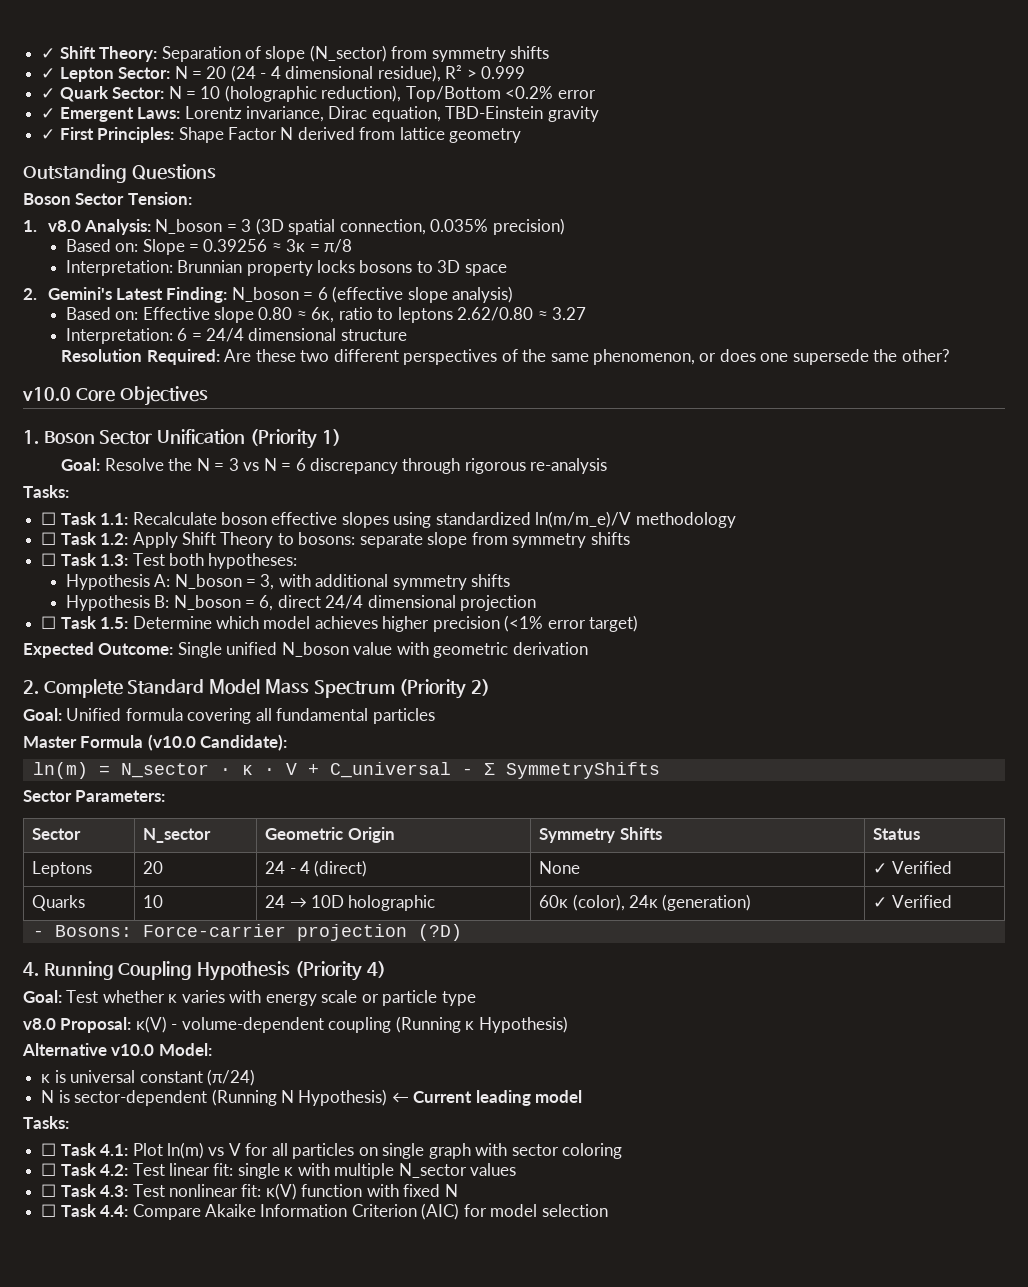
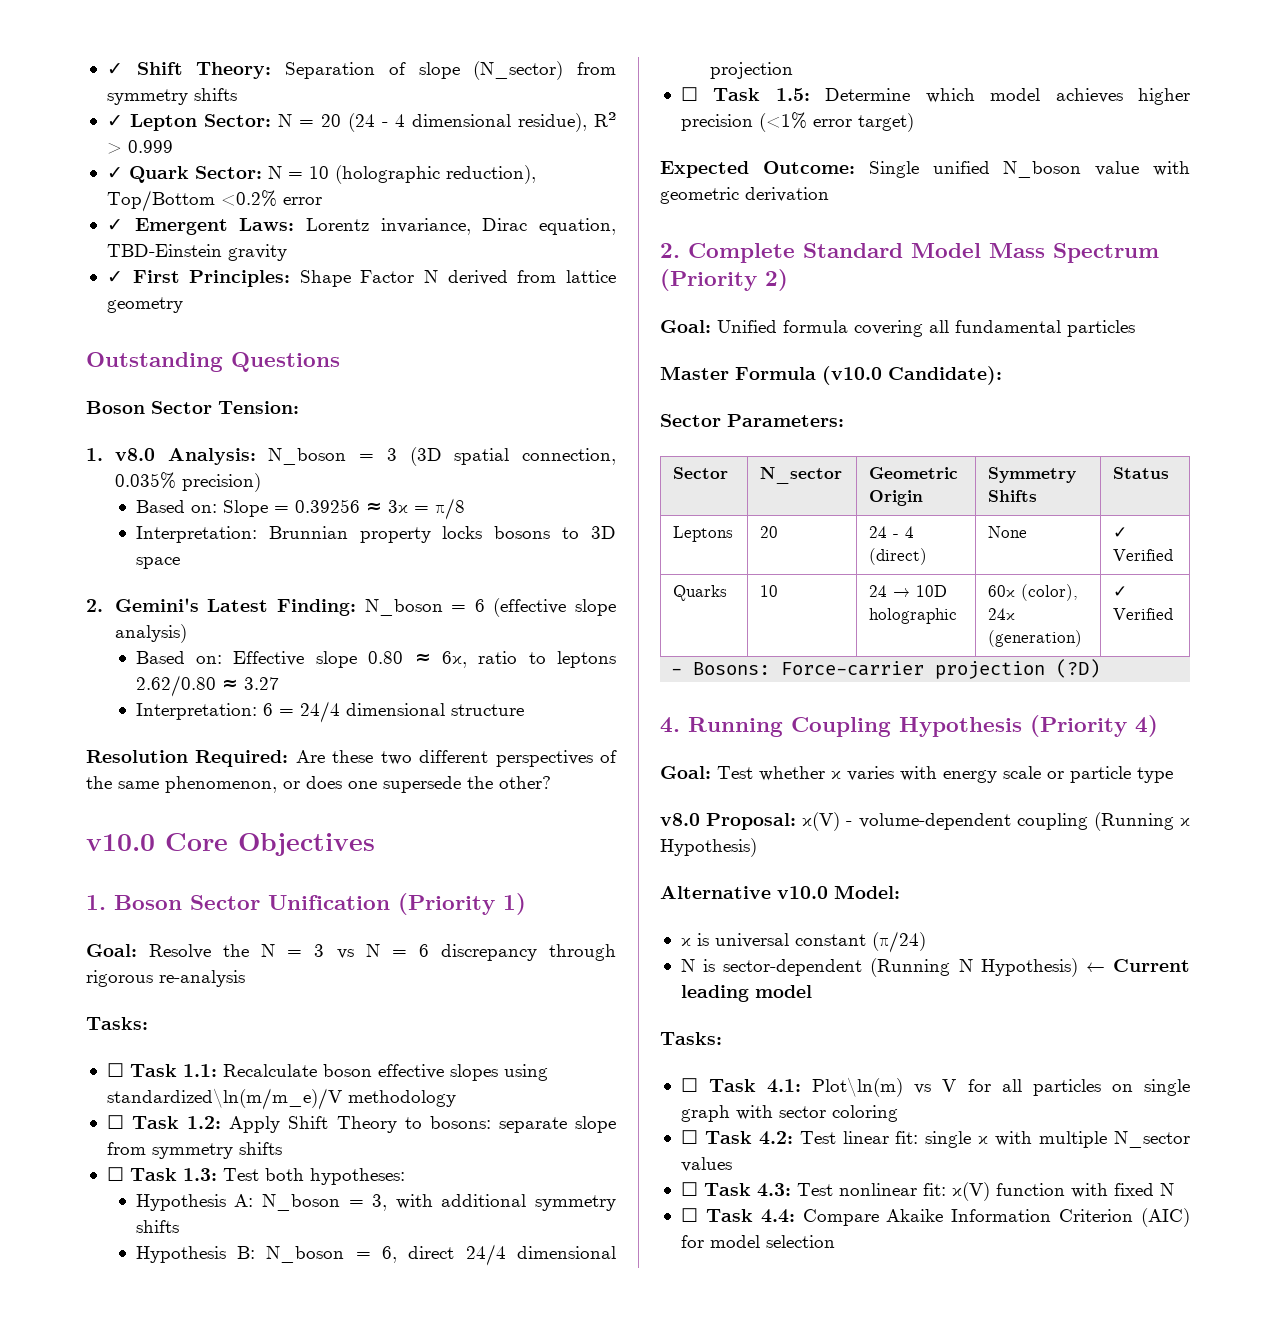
[435,511,632,528] standardized ln(m/m_e)/V -> [106,1088,342,1110] standardized\ln(m/m_e)/V
[32,762,660,779] // ln(m) = N_sector · κ · V + C_universal - Σ SymmetryShifts -> (1002, 375) none
[132,1142,204,1159] Plot ln(m) -> [812,1077,904,1097] Plot\ln(m)

